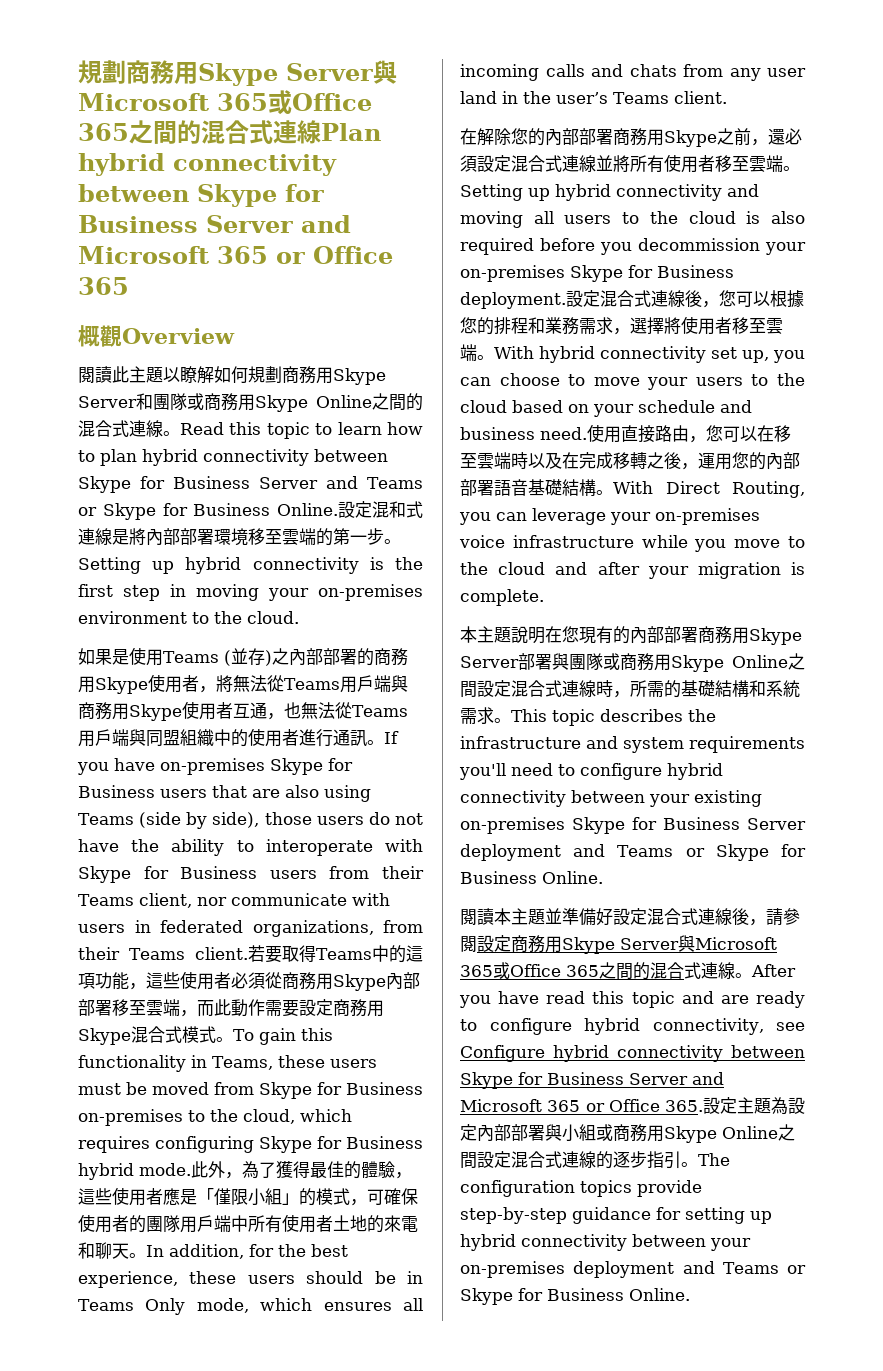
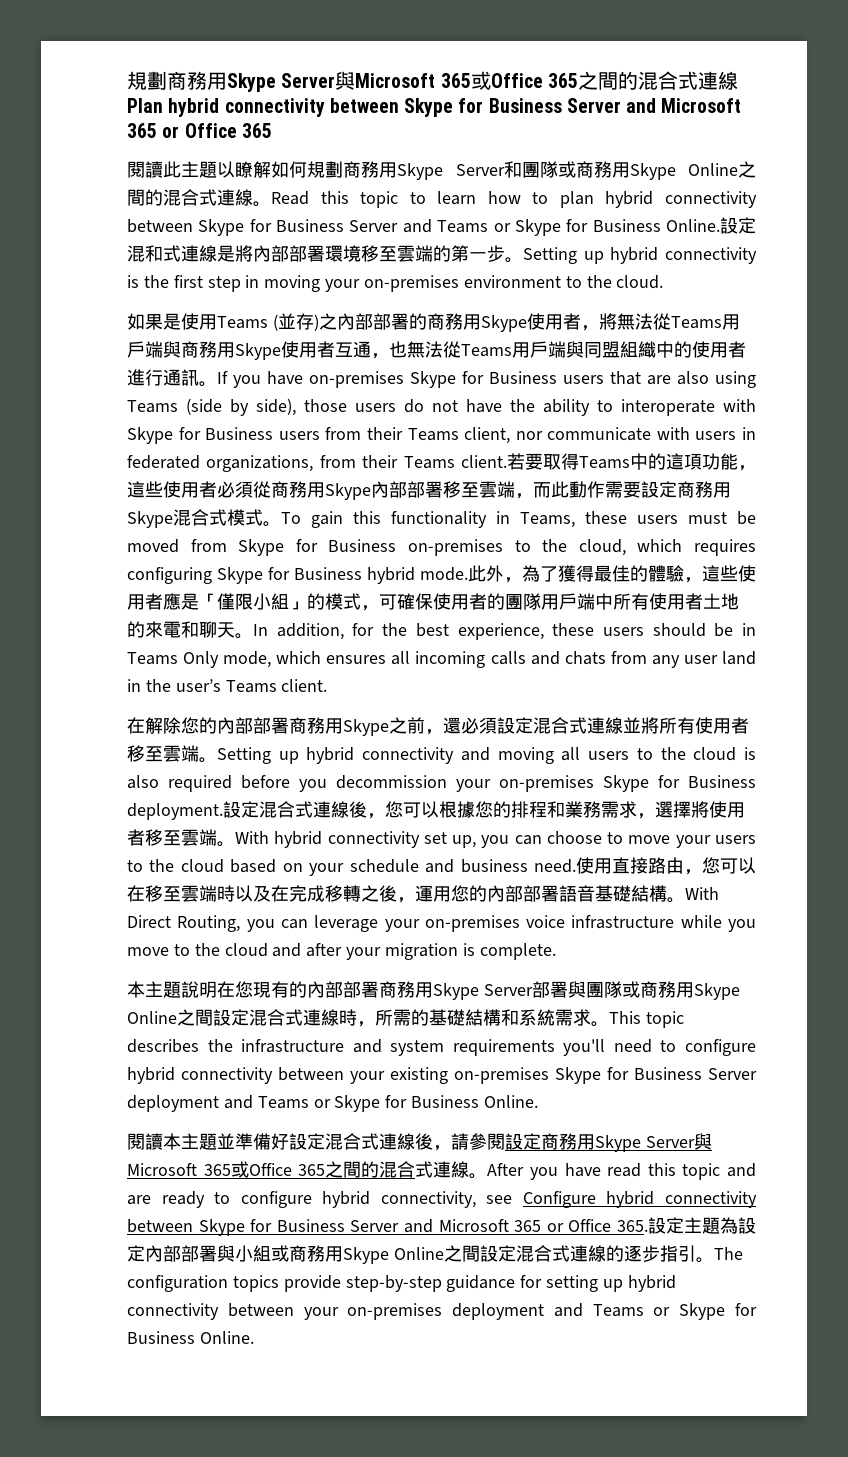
[78,325,235,347] // 概觀Overview -> (272, 130) none

